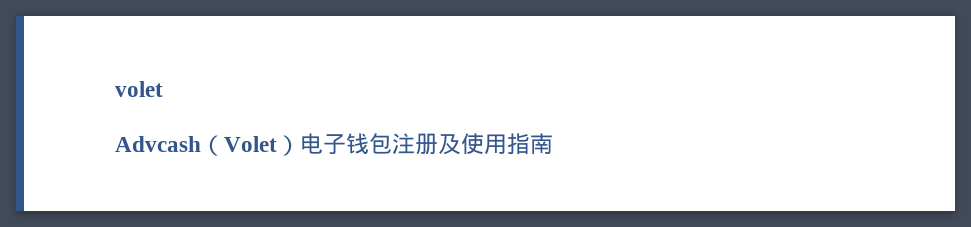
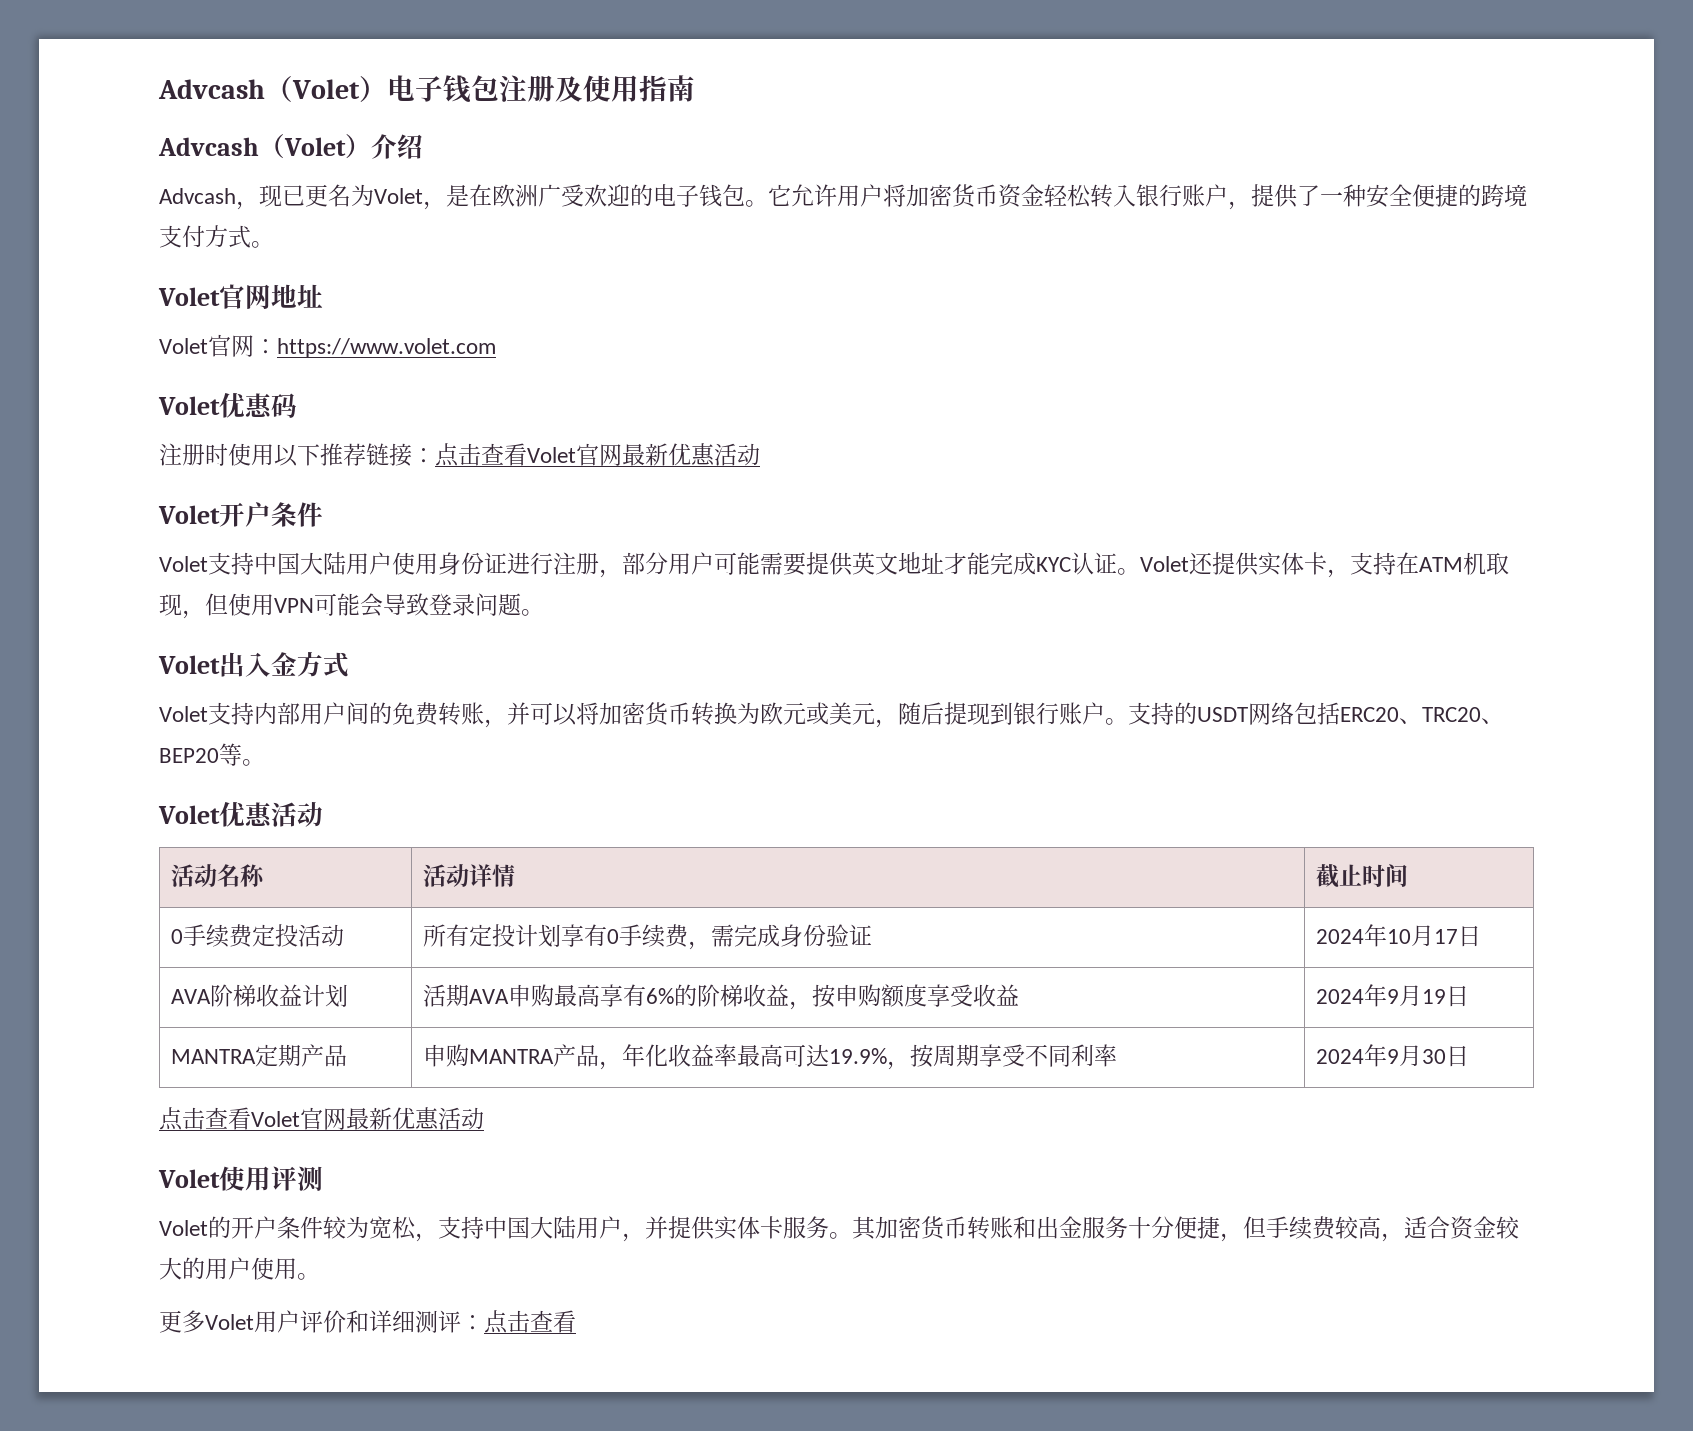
[115,81,163,97] volet // -> (158, 89) none
(553, 144) none -> [158,134,423,159] [159,184,1527,210] [159,225,274,248] [158,284,323,309] [159,334,496,358] [158,392,297,418] [159,443,760,467] [158,502,323,527] [159,552,1509,578] [159,593,544,619] [158,652,349,678] [159,702,1504,728] [159,743,265,766] [158,801,323,827] [171,864,266,887] [423,864,516,887] [1316,864,1409,888] [171,924,345,948] [423,924,873,950] [1316,924,1482,947] [171,984,349,1007] [423,984,1020,1010] [1316,984,1470,1007] [171,1044,348,1067] [423,1044,1118,1070] [1316,1044,1470,1067] [159,1107,484,1131] [158,1166,323,1191] [159,1216,1520,1242] [159,1257,320,1280] [159,1310,576,1334] // Advcash（Volet）介绍 // Advcash，现已更名为Volet，是在欧洲广受欢迎的电子钱包。它允许用户将加密货币资金轻松转入银行账户，提供了一种安全便捷的跨境支付方式。 // Volet官网地址 // Volet官网：https://www.volet.com // Volet优惠码 // 注册时使用以下推荐链接：点击查看Volet官网最新优惠活动 // Volet开户条件 // Volet支持中国大陆用户使用身份证进行注册，部分用户可能需要提供英文地址才能完成KYC认证。Volet还提供实体卡，支持在ATM机取现，但使用VPN可能会导致登录问题。 // Volet出入金方式 // Volet支持内部用户间的免费转账，并可以将加密货币转换为欧元或美元，随后提现到银行账户。支持的USDT网络包括ERC20、TRC20、BEP20等。 // Volet优惠活动 // 活动名称 | 活动详情 | 截止时间 // 0手续费定投活动 | 所有定投计划享有0手续费，需完成身份验证 | 2024年10月17日 // AVA阶梯收益计划 | 活期AVA申购最高享有6%的阶梯收益，按申购额度享受收益 | 2024年9月19日 // MANTRA定期产品 | 申购MANTRA产品，年化收益率最高可达19.9%，按周期享受不同利率 | 2024年9月30日 // 点击查看Volet官网最新优惠活动 // Volet使用评测 // Volet的开户条件较为宽松，支持中国大陆用户，并提供实体卡服务。其加密货币转账和出金服务十分便捷，但手续费较高，适合资金较大的用户使用。 // 更多Volet用户评价和详细测评：点击查看

